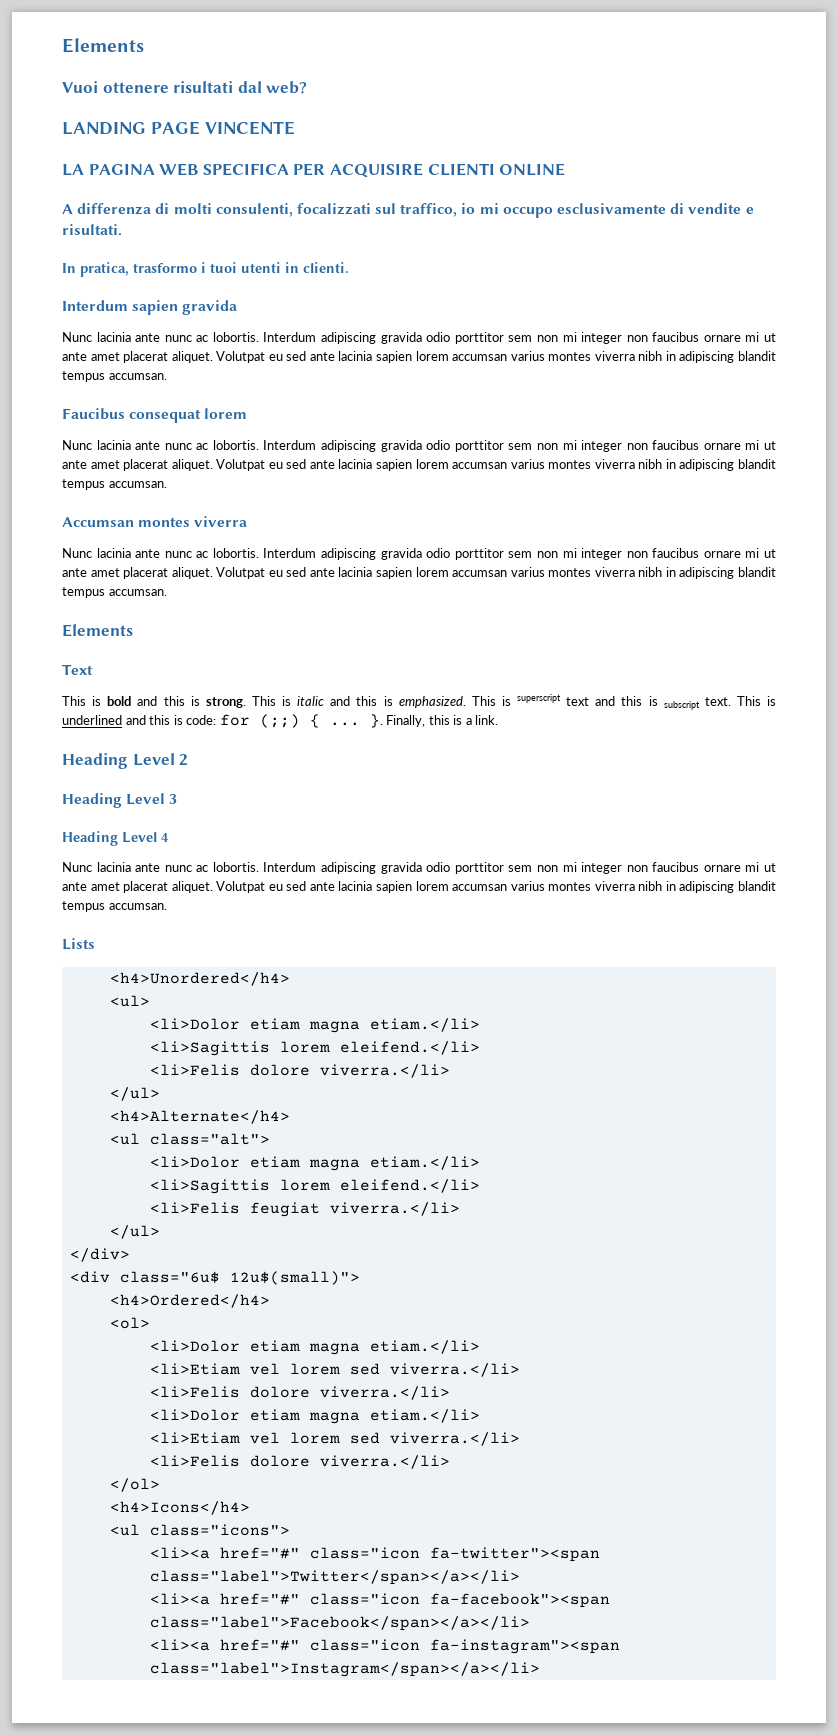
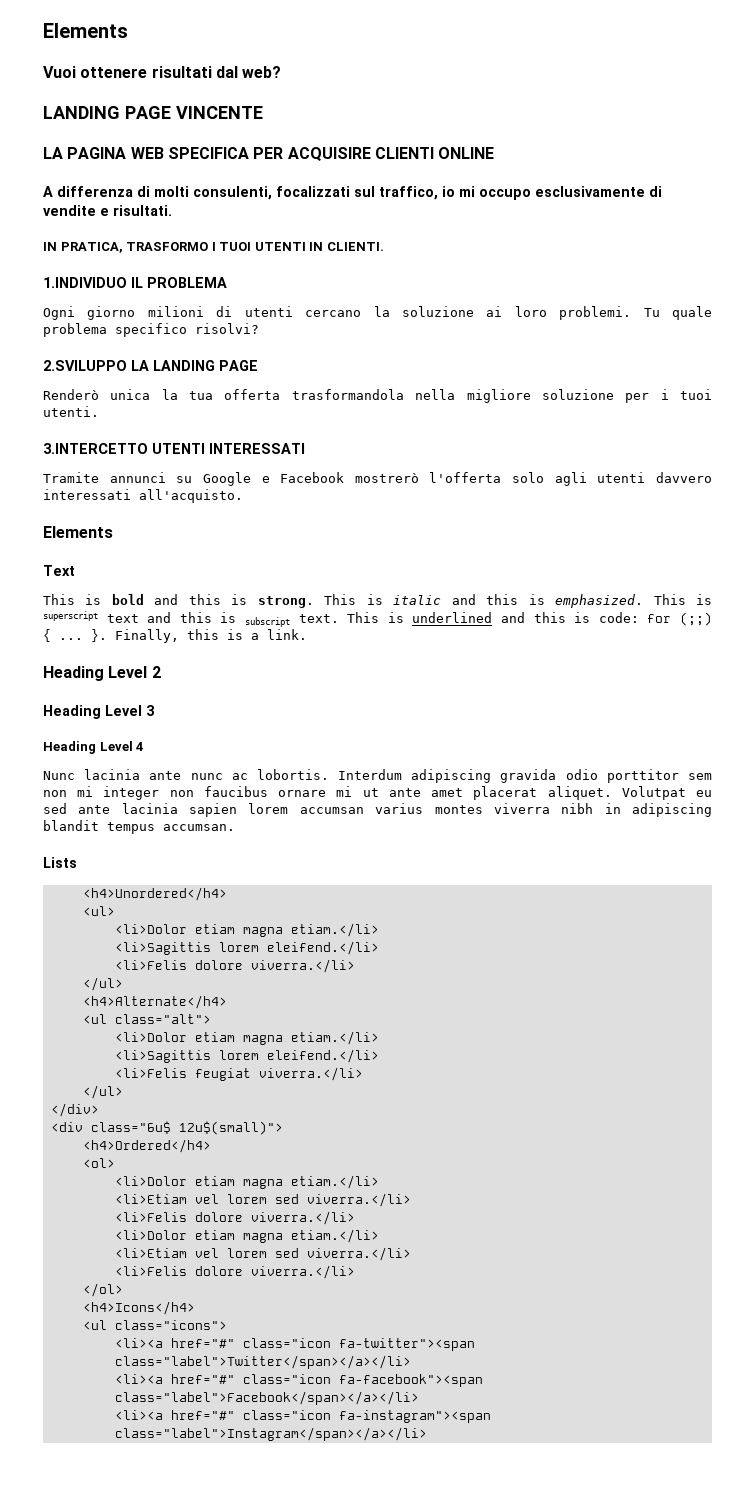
[62,262,349,277] [62,300,238,315] [62,332,776,344] [62,351,776,363] [62,371,167,382] [62,408,248,423] [62,440,776,452] [62,459,776,471] [62,479,167,490] [62,516,248,527] [62,548,776,560] [62,567,776,579] [62,587,167,598] In pratica, trasformo i tuoi utenti in clienti. // Interdum sapien gravida // Nunc lacinia ante nunc ac lobortis. Interdum adipiscing gravida odio porttitor sem non mi integer non faucibus ornare mi ut ante amet placerat aliquet. Volutpat eu sed ante lacinia sapien lorem accumsan varius montes viverra nibh in adipiscing blandit tempus accumsan. // Faucibus consequat lorem // Nunc lacinia ante nunc ac lobortis. Interdum adipiscing gravida odio porttitor sem non mi integer non faucibus ornare mi ut ante amet placerat aliquet. Volutpat eu sed ante lacinia sapien lorem accumsan varius montes viverra nibh in adipiscing blandit tempus accumsan. // Accumsan montes viverra // Nunc lacinia ante nunc ac lobortis. Interdum adipiscing gravida odio porttitor sem non mi integer non faucibus ornare mi ut ante amet placerat aliquet. Volutpat eu sed ante lacinia sapien lorem accumsan varius montes viverra nibh in adipiscing blandit tempus accumsan. -> [43,242,384,253] [43,277,227,288] [43,306,712,320] [43,323,259,337] [43,360,258,371] [43,389,713,403] [43,406,99,417] [43,443,305,454] [43,472,712,486] [43,489,243,503] IN PRATICA, TRASFORMO I TUOI UTENTI IN CLIENTI. // 1.INDIVIDUO IL PROBLEMA // Ogni giorno milioni di utenti cercano la soluzione ai loro problemi. Tu quale problema specifico risolvi? // 2.SVILUPPO LA LANDING PAGE // Renderò unica la tua offerta trasformandola nella migliore soluzione per i tuoi utenti. // 3.INTERCETTO UTENTI INTERESSATI // Tramite annunci su Google e Facebook mostrerò l'offerta solo agli utenti davvero interessati all'acquisto.

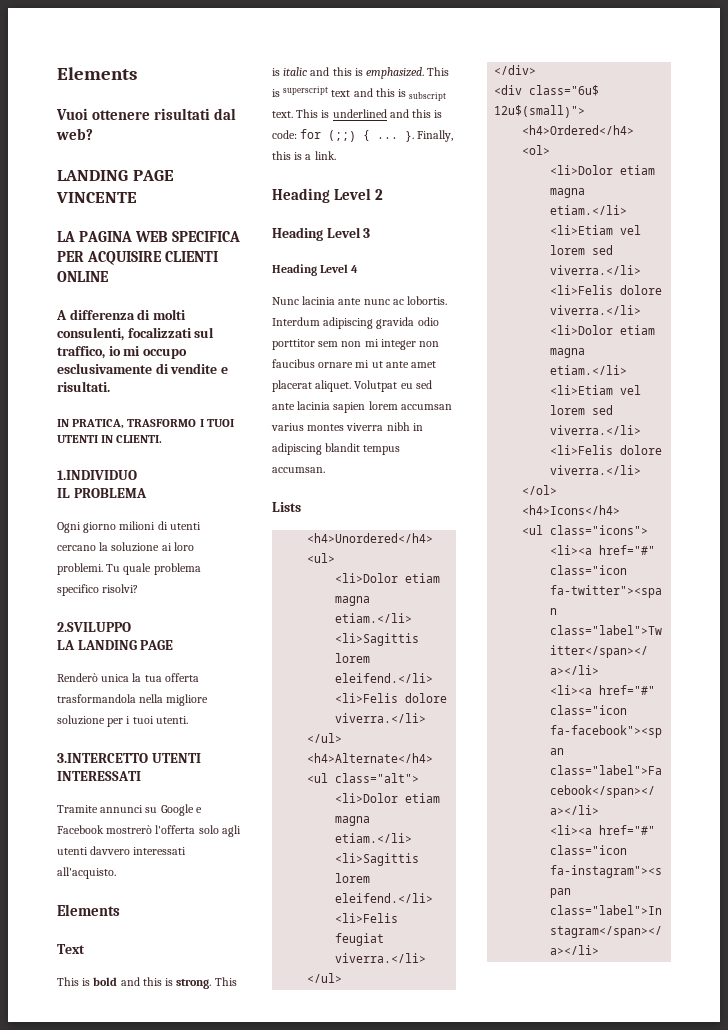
(127, 282) none -> (137, 475) //
(127, 365) none -> (131, 627) //

